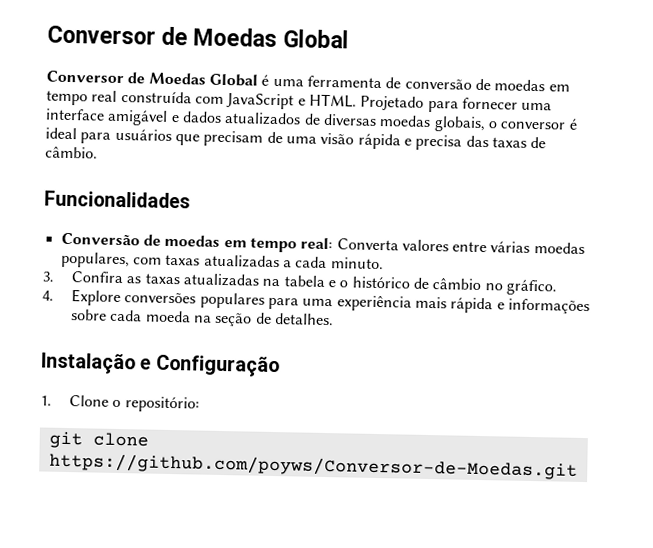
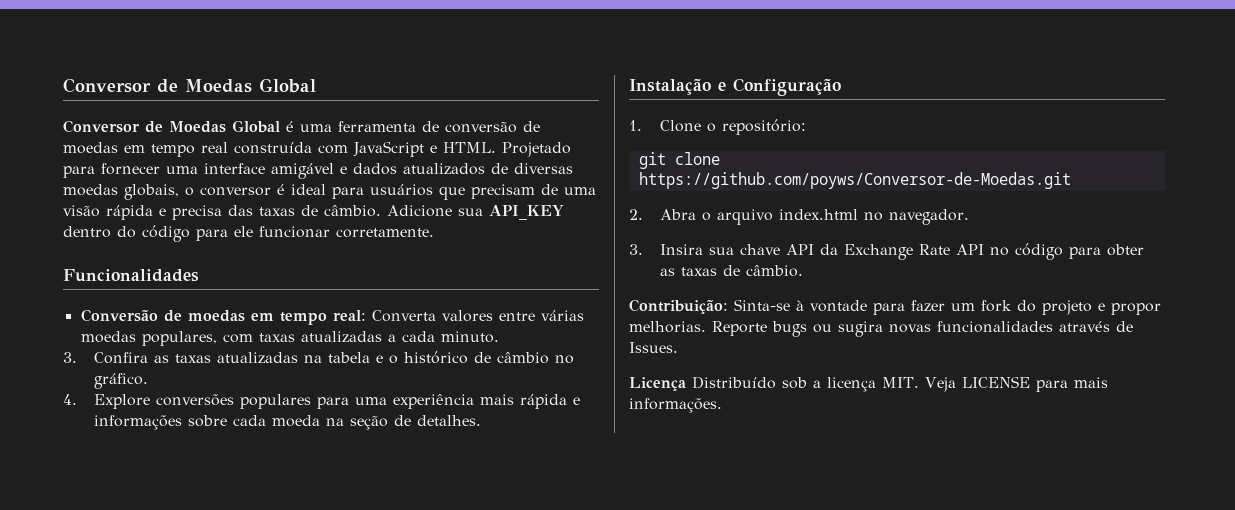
(98, 152) none -> [387,205,564,220] [63,225,434,242] Adicione sua API_KEY dentro do código para ele funcionar corretamente.
(578, 466) none -> [629,209,970,225] [629,243,1145,260] [660,265,804,277] [629,299,1161,315] [629,321,1133,337] [629,342,678,353] [629,376,1108,392] [629,398,722,413] // 2. Abra o arquivo index.html no navegador. // 3. Insira sua chave API da Exchange Rate API no código para obter as taxas de câmbio. // Contribuição: Sinta-se à vontade para fazer um fork do projeto e propor melhorias. Reporte bugs ou sugira novas funcionalidades através de Issues. // Licença Distribuído sob a licença MIT. Veja LICENSE para mais informações.

